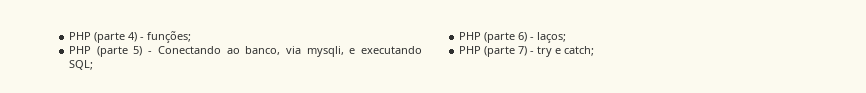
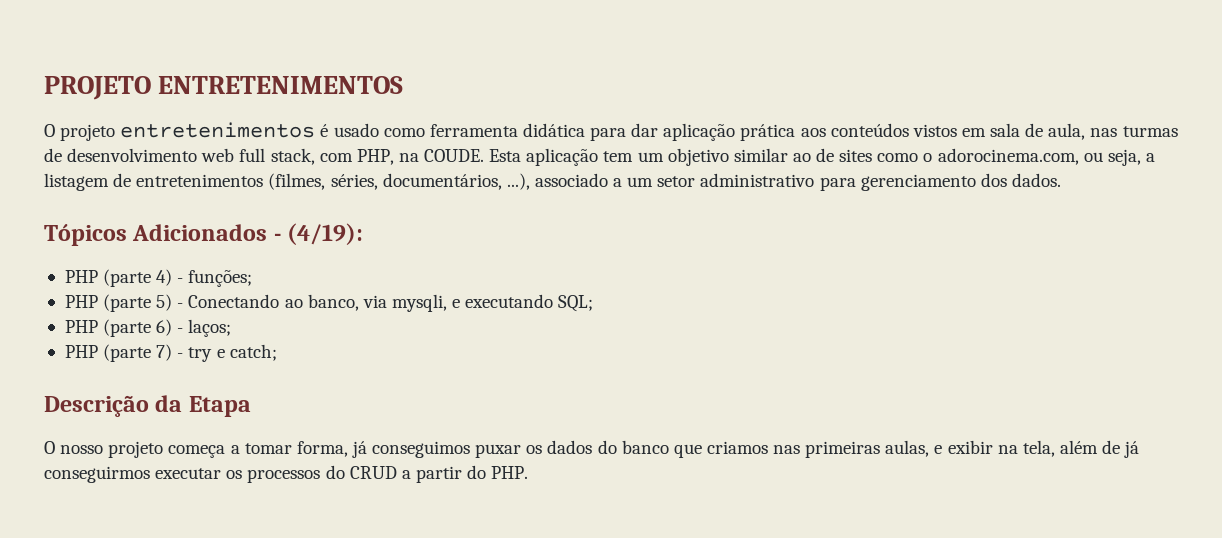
(69, 36) none -> [44,76,404,100] [44,122,1178,141] [44,148,1155,166] [44,173,1061,191] [44,223,364,246] PROJETO ENTRETENIMENTOS // O projeto entretenimentos é usado como ferramenta didática para dar aplicação prática aos conteúdos vistos em sala de aula, nas turmas de desenvolvimento web full stack, com PHP, na COUDE. Esta aplicação tem um objetivo similar ao de sites como o adorocinema.com, ou seja, a listagem de entretenimentos (filmes, séries, documentários, ...), associado a um setor administrativo para gerenciamento dos dados. // Tópicos Adicionados - (4/19): //
(595, 51) none -> [44,395,251,417] [44,440,1140,458] [44,465,529,483] // Descrição da Etapa // O nosso projeto começa a tomar forma, já conseguimos puxar os dados do banco que criamos nas primeiras aulas, e exibir na tela, além de já conseguirmos executar os processos do CRUD a partir do PHP.

